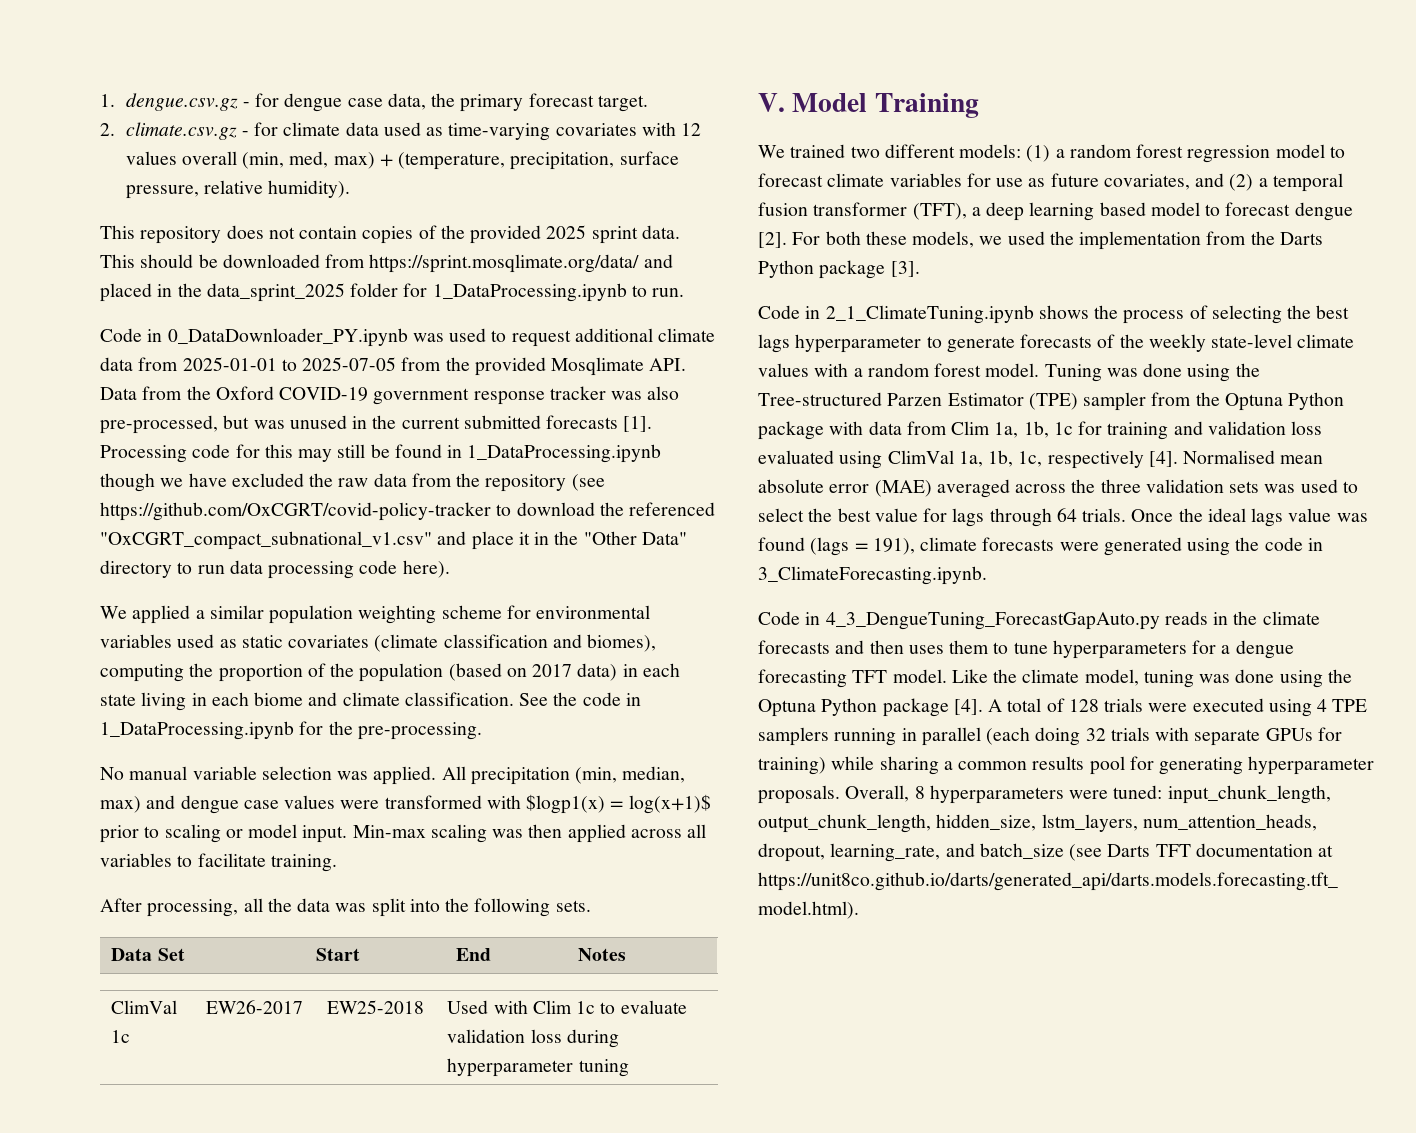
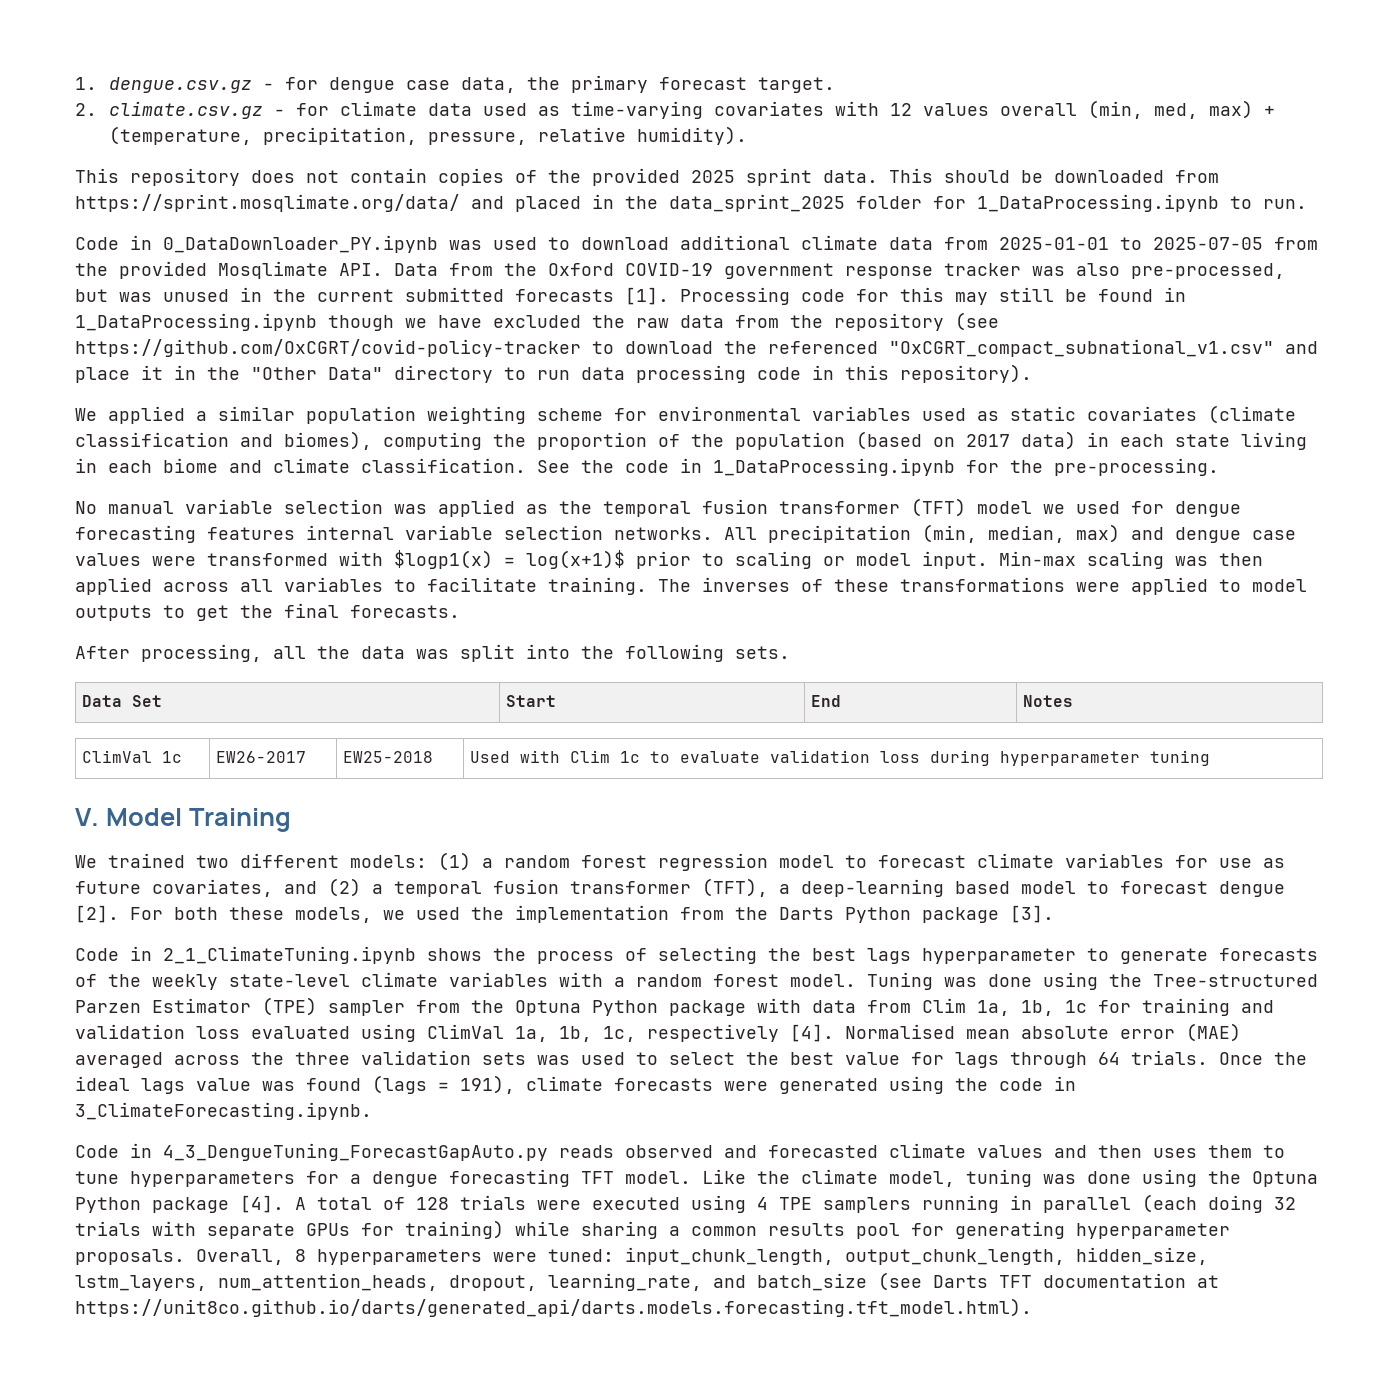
[619,151,679,165] surface -> (417, 136) none
[511,330,571,347] request -> [581,237,669,250] download
[402,560,450,578] here). -> [812,364,1032,383] in this repository).
[373,766,437,785] applied. -> [438,498,1241,517] [75,525,713,543] applied as the temporal fusion transformer (TFT) model we used for dengue forecasting features internal variable selection networks.
(337, 863) none -> [658,577,1307,595] [75,603,460,621] The inverses of these transformations were applied to model outputs to get the final forecasts.
[986,202,1095,221] deep learning -> [801,879,944,897] deep-learning
[758,363,809,377] values -> [449,972,548,987] variables
[1213,611,1320,625] [758,640,830,654] in the climate forecasts -> [625,1143,1043,1158] observed and forecasted climate values

